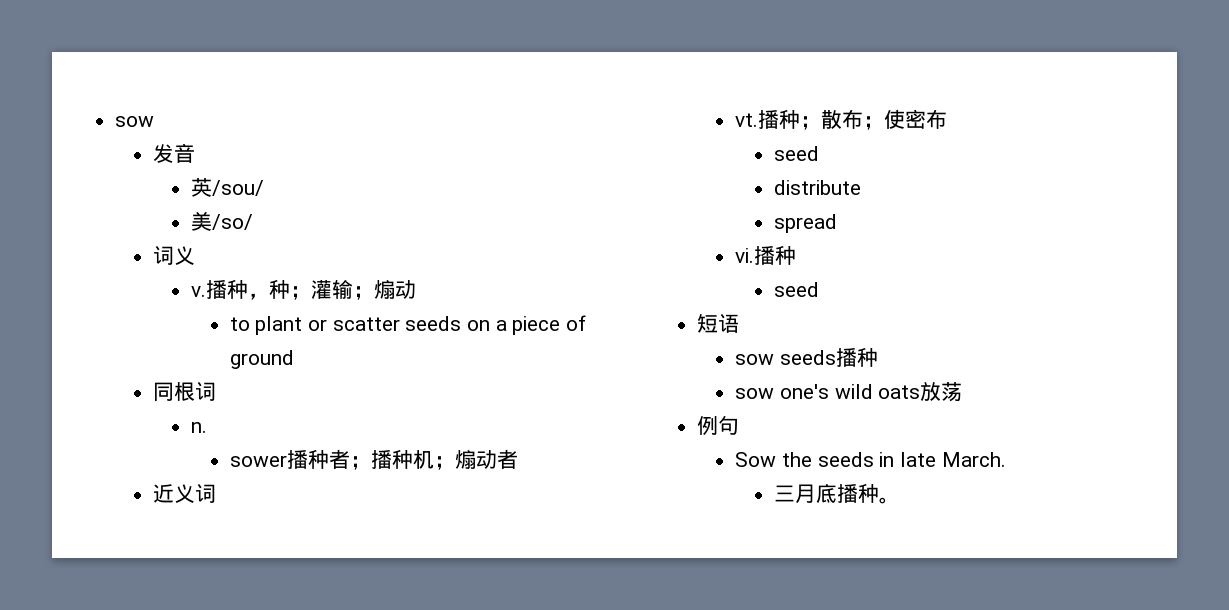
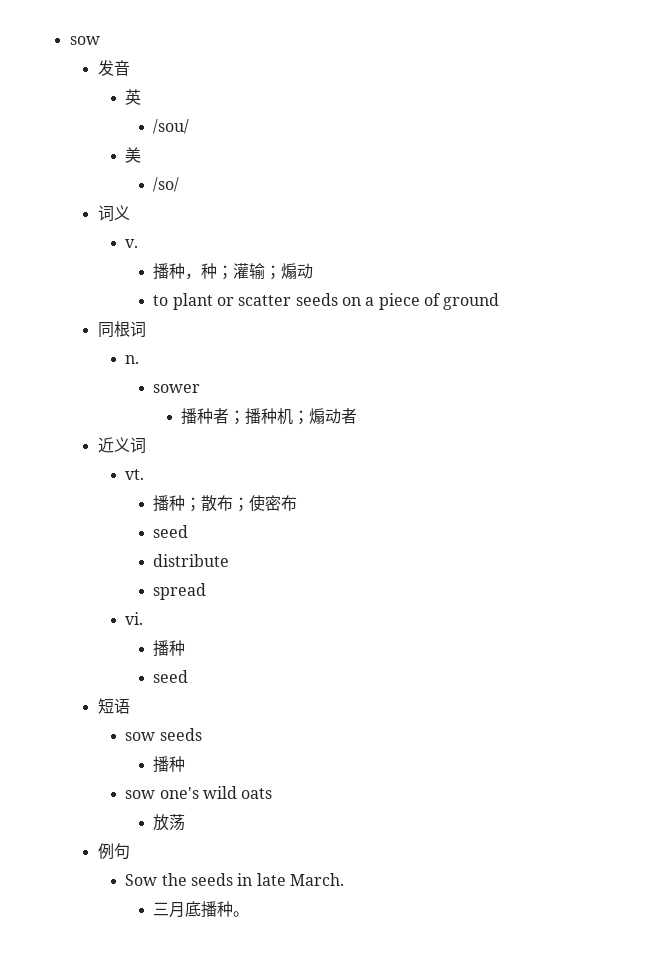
(213, 187) none -> (142, 97) //
(213, 221) none -> (142, 155) //
(207, 291) none -> (139, 243) //
(287, 461) none -> (201, 388) //
(759, 120) none -> (145, 474) //
(755, 255) none -> (144, 618) //
(837, 357) none -> (202, 734) //
(921, 392) none -> (273, 793) //

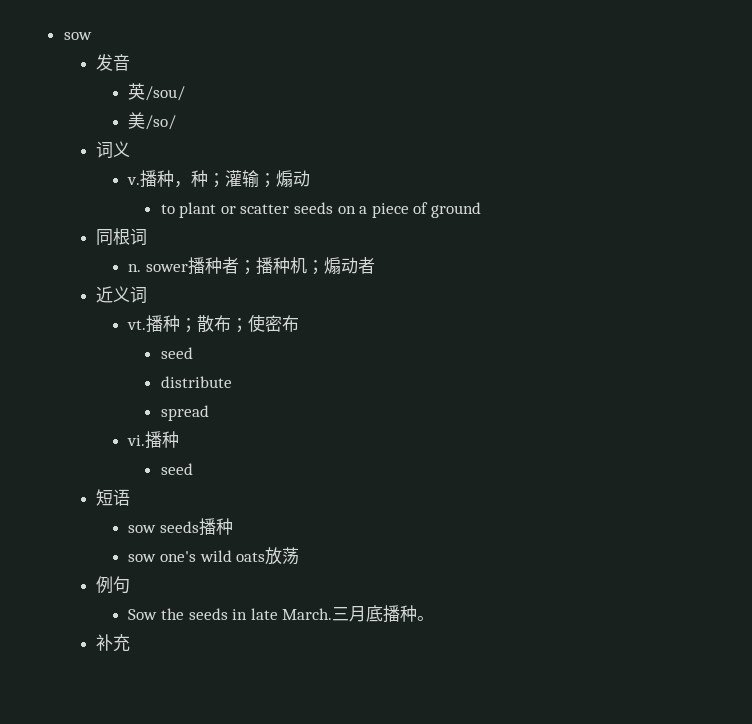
(142, 97) // -> (146, 91) none
(142, 155) // -> (146, 120) none
(139, 243) // -> (141, 181) none
(140, 359) // -> (142, 268) none
(201, 388) // -> (188, 268) none
(145, 474) // -> (147, 325) none
(144, 618) // -> (146, 440) none
(202, 734) // -> (199, 527) none
(273, 793) // -> (266, 557) none
(345, 879) // -> (333, 614) none
(250, 914) none -> [96,634,131,652] // 补充

